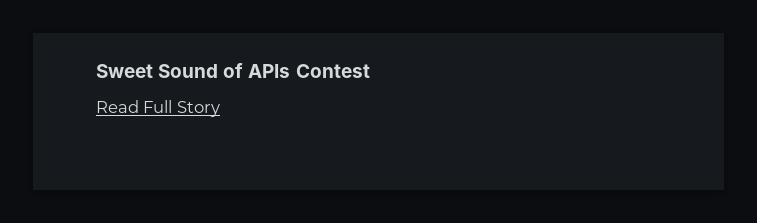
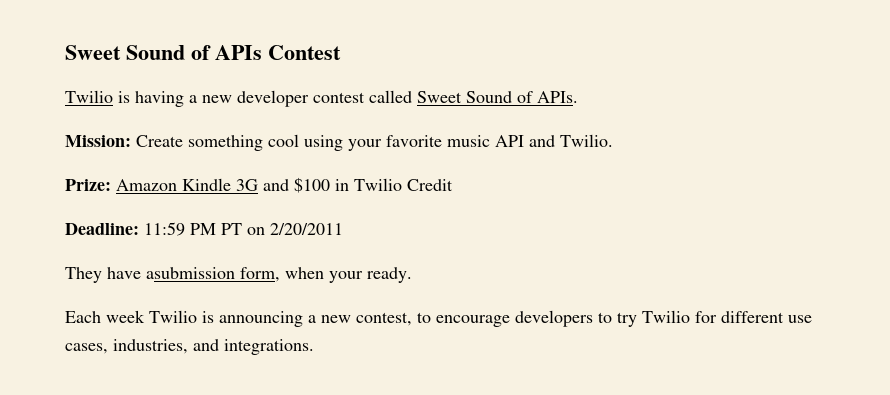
[96,100,220,117] Read Full Story -> [65,90,578,107] [65,134,613,151] [65,177,453,193] [65,222,343,236] [65,267,412,283] [65,310,812,327] [65,339,314,355] Twilio is having a new developer contest called Sweet Sound of APIs. // Mission: Create something cool using your favorite music API and Twilio. // Prize: Amazon Kindle 3G and $100 in Twilio Credit // Deadline: 11:59 PM PT on 2/20/2011 // They have asubmission form, when your ready. // Each week Twilio is announcing a new contest, to encourage developers to try Twilio for different use cases, industries, and integrations.

